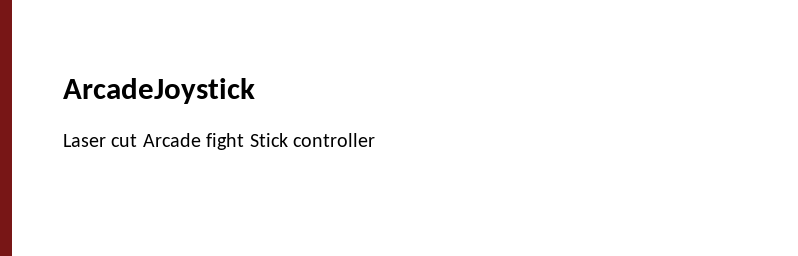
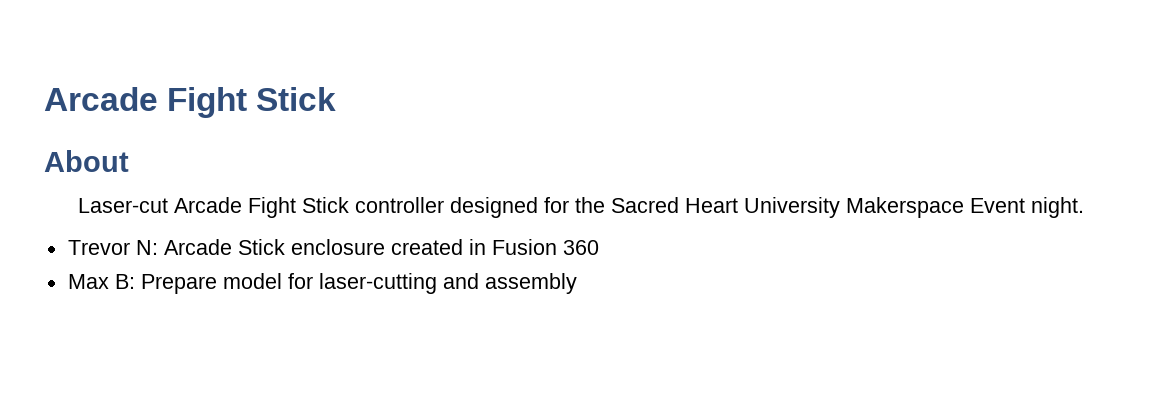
[63,78,255,104] [63,133,375,150] ArcadeJoystick // Laser cut Arcade fight Stick controller -> [44,87,337,118] [44,150,129,172] [78,197,1085,218] [67,239,599,255] [67,273,577,294] Arcade Fight Stick // About // Laser-cut Arcade Fight Stick controller designed for the Sacred Heart University Makerspace Event night. // Trevor N: Arcade Stick enclosure created in Fusion 360 // Max B: Prepare model for laser-cutting and assembly

